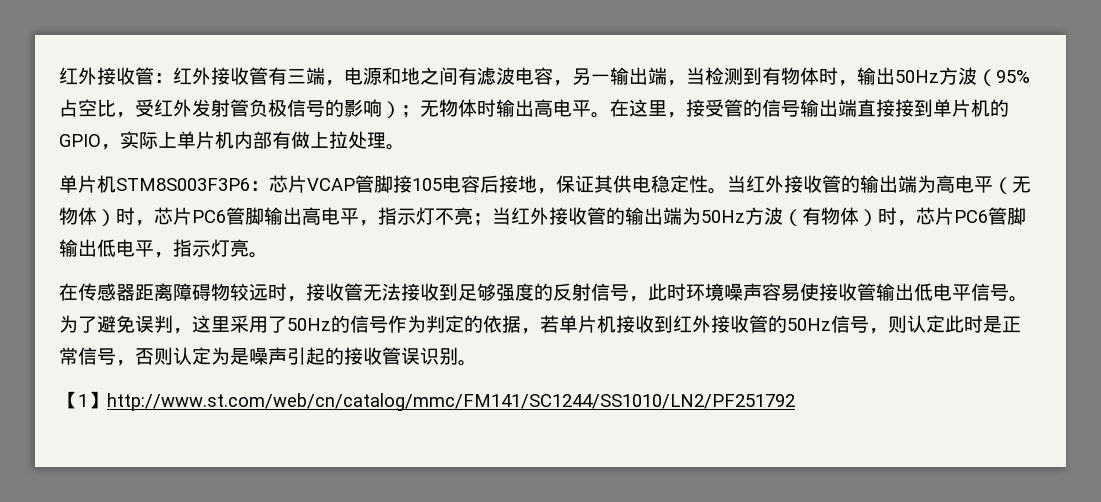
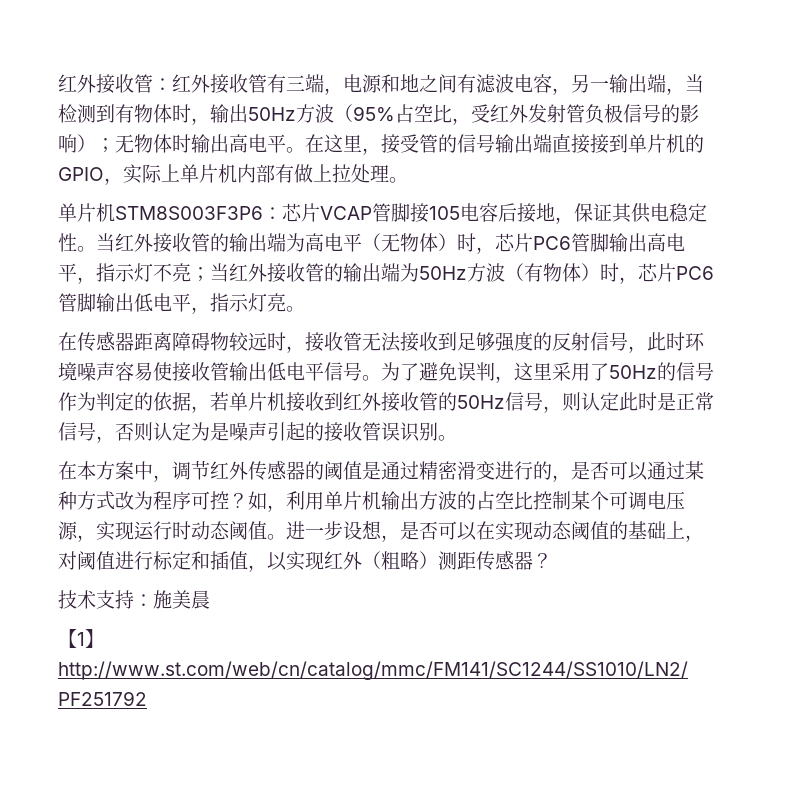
(477, 363) none -> [58,460,704,482] [58,491,685,512] [58,520,704,542] [58,551,552,572] [58,590,210,609] // 在本方案中，调节红外传感器的阈值是通过精密滑变进行的，是否可以通过某种方式改为程序可控？如，利用单片机输出方波的占空比控制某个可调电压源，实现运行时动态阈值。进一步设想，是否可以在实现动态阈值的基础上，对阈值进行标定和插值，以实现红外（粗略）测距传感器？ // 技术支持：施美晨

